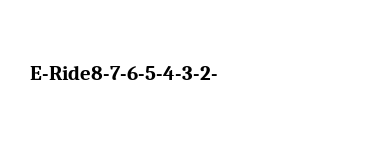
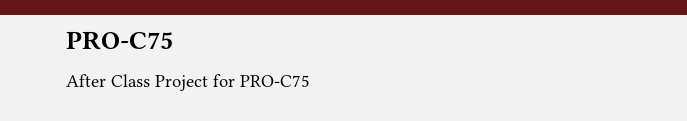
[30,65,218,80] E-Ride8-7-6-5-4-3-2- -> [66,31,173,50] [66,74,310,91] PRO-C75 // After Class Project for PRO-C75

